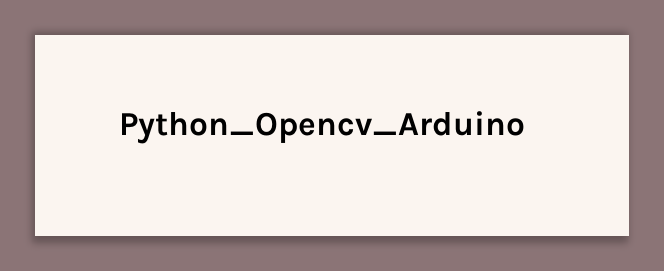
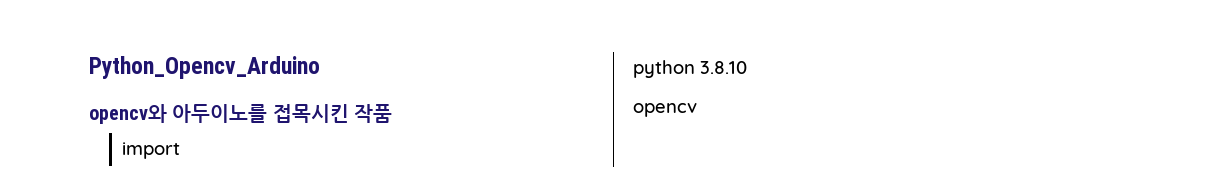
(525, 127) none -> [89,104,393,124] [121,142,180,159] [633,60,747,78] [633,103,697,117] // opencv와 아두이노를 접목시킨 작품 // import // python 3.8.10 // opencv

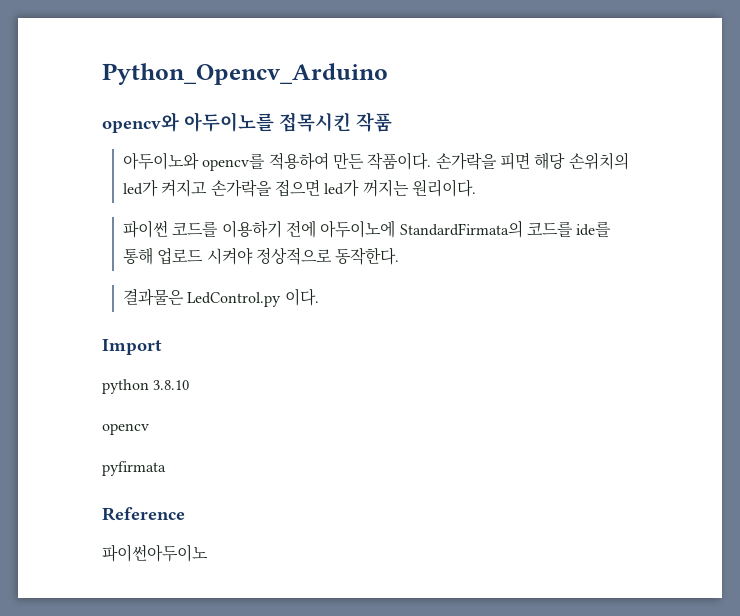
[121,142,180,159] import -> [122,152,629,171] [122,179,476,197] [122,220,612,238] [122,247,400,265] [122,288,319,307] [102,339,162,355] 아두이노와 opencv를 적용하여 만든 작품이다. 손가락을 피면 해당 손위치의 led가 켜지고 손가락을 접으면 led가 꺼지는 원리이다. // 파이썬 코드를 이용하기 전에 아두이노에 StandardFirmata의 코드를 ide를 통해 업로드 시켜야 정상적으로 동작한다. // 결과물은 LedControl.py 이다. // Import
(697, 110) none -> [102,461,166,476] [102,507,185,521] [102,544,208,562] // pyfirmata // Reference // 파이썬아두이노

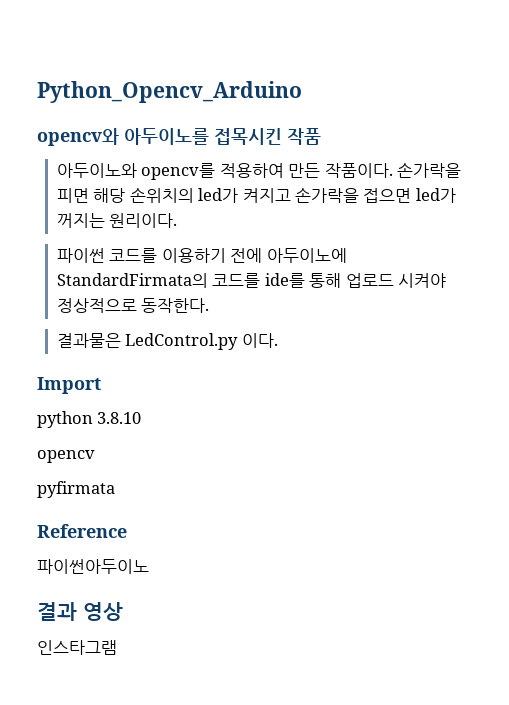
(208, 553) none -> [37,602,123,621] [37,640,117,655] // 결과 영상 // 인스타그램

